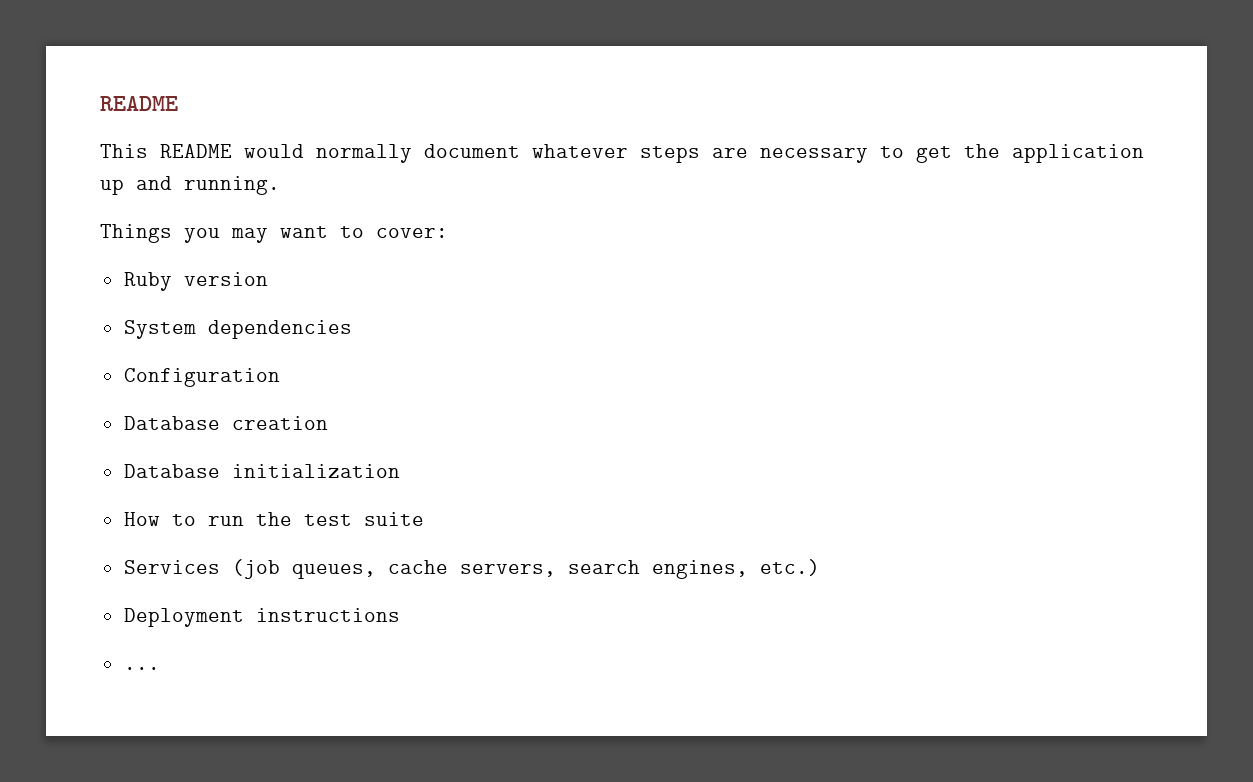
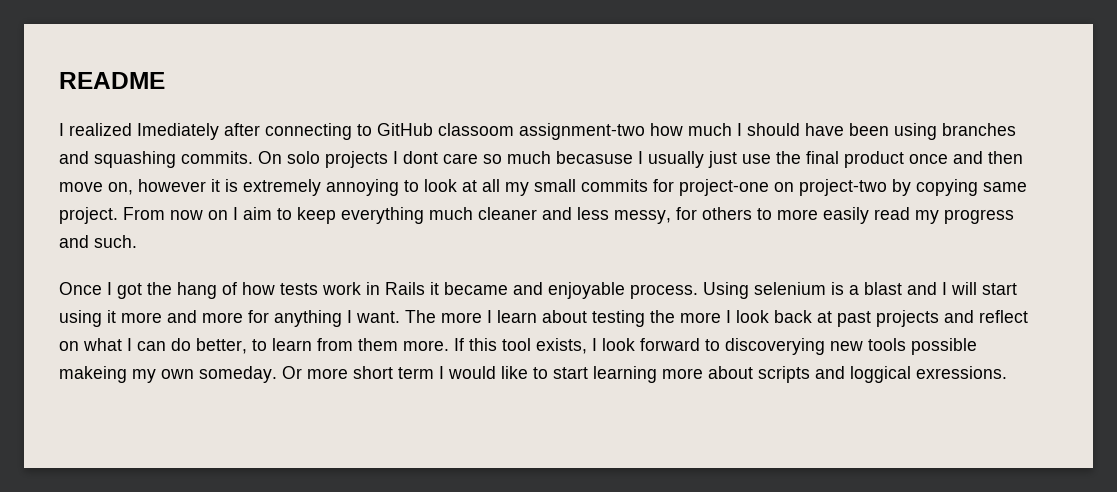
[100,144,1144,163] [100,176,280,195] [100,224,448,243] [123,272,268,291] [123,320,352,339] [123,368,280,387] [123,416,328,430] [123,464,400,478] [123,512,424,526] [123,559,820,579] [123,608,400,627] [123,667,160,670] This README would normally document whatever steps are necessary to get the application up and running. // Things you may want to cover: // Ruby version // System dependencies // Configuration // Database creation // Database initialization // How to run the test suite // Services (job queues, cache servers, search engines, etc.) // Deployment instructions // ... -> [59,123,1016,140] [59,151,1023,168] [59,179,1027,196] [59,207,1014,224] [59,235,137,248] [59,282,1017,299] [59,310,1028,327] [59,338,977,355] [59,366,1007,383] I realized Imediately after connecting to GitHub classoom assignment-two how much I should have been using branches and squashing commits. On solo projects I dont care so much becasuse I usually just use the final product once and then move on, however it is extremely annoying to look at all my small commits for project-one on project-two by copying same project. From now on I aim to keep everything much cleaner and less messy, for others to more easily read my progress and such. // Once I got the hang of how tests work in Rails it became and enjoyable process. Using selenium is a blast and I will start using it more and more for anything I want. The more I learn about testing the more I look back at past projects and reflect on what I can do better, to learn from them more. If this tool exists, I look forward to discoverying new tools possible makeing my own someday. Or more short term I would like to start learning more about scripts and loggical exressions.

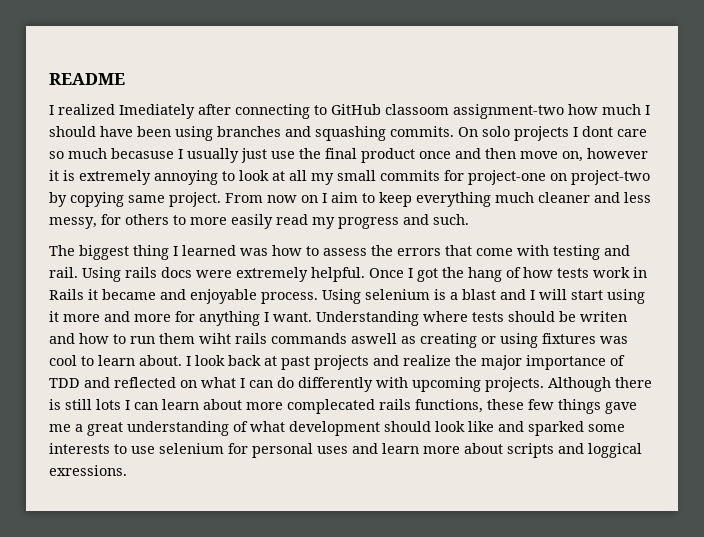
(137, 241) none -> [49,245,630,260] [49,267,365,282] The biggest thing I learned was how to assess the errors that come with testing and rail. Using rails docs were extremely helpful.
[405,310,721,327] The more I learn about testing the more -> [316,311,627,326] [49,333,628,348] [49,355,182,366] Understanding where tests should be writen and how to run them wiht rails commands aswell as creating or using fixtures was cool to learn about.
[979,310,1028,323] reflect -> [403,355,625,370] [49,377,176,388] realize the major importance of TDD and reflected
[196,338,977,355] [59,366,657,383] better, to learn from them more. If this tool exists, I look forward to discoverying new tools possible makeing my own someday. Or more short term I would like to start learning -> [298,377,652,392] [49,399,637,414] [49,421,625,436] [49,443,419,458] differently with upcoming projects. Although there is still lots I can learn about more complecated rails functions, these few things gave me a great understanding of what development should look like and sparked some interests to use selenium for personal uses and learn

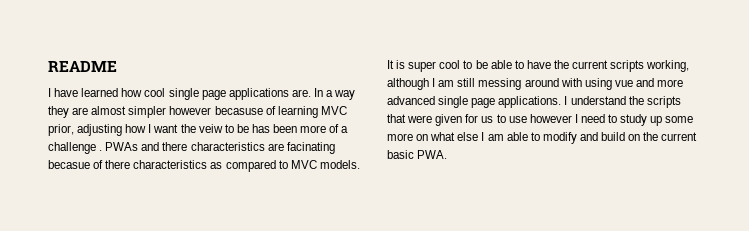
[58,104,650,119] [49,126,647,141] [49,148,648,163] [49,170,650,185] [49,192,651,207] [49,214,469,229] [49,245,630,260] [49,267,647,282] [49,289,645,304] [49,311,627,326] [49,333,628,348] [49,355,625,370] [49,377,652,392] [49,399,637,414] [49,421,625,436] [49,443,642,458] [49,465,127,476] realized Imediately after connecting to GitHub classoom assignment-two how much I should have been using branches and squashing commits. On solo projects I dont care so much becasuse I usually just use the final product once and then move on, however it is extremely annoying to look at all my small commits for project-one on project-two by copying same project. From now on I aim to keep everything much cleaner and less messy, for others to more easily read my progress and such. // The biggest thing I learned was how to assess the errors that come with testing and rail. Using rails docs were extremely helpful. Once I got the hang of how tests work in Rails it became and enjoyable process. Using selenium is a blast and I will start using it more and more for anything I want. Understanding where tests should be writen and how to run them wiht rails commands aswell as creating or using fixtures was cool to learn about. I look back at past projects and realize the major importance of TDD and reflected on what I can do differently with upcoming projects. Although there is still lots I can learn about more complecated rails functions, these few things gave me a great understanding of what development should look like and sparked some interests to use selenium for personal uses and learn more about scripts and loggical exressions. -> [54,88,356,100] [48,106,347,118] [48,124,349,136] [48,142,335,154] [48,160,360,172] [387,60,690,72] [387,78,684,90] [387,96,681,108] [387,114,694,126] [387,132,698,144] [387,150,448,159] have learned how cool single page applications are. In a way they are almost simpler however becasuse of learning MVC prior, adjusting how I want the veiw to be has been more of a challenge . PWAs and there characteristics are facinating becasue of there characteristics as compared to MVC models. It is super cool to be able to have the current scripts working, although I am still messing around with using vue and more advanced single page applications. I understand the scripts that were given for us to use however I need to study up some more on what else I am able to modify and build on the current basic PWA.

